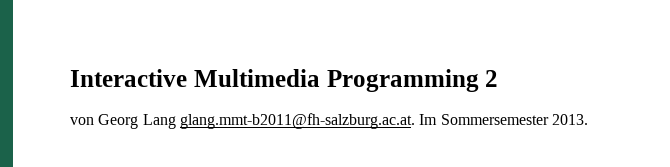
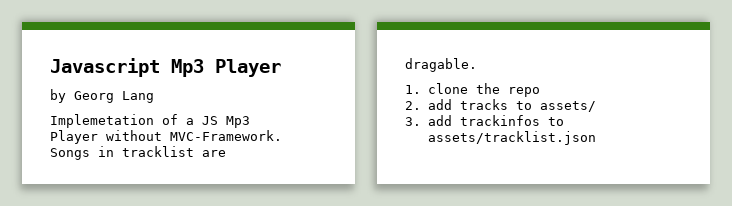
[70,69,499,92] [70,113,588,129] Interactive Multimedia Programming 2 // von Georg Lang glang.mmt-b2011@fh-salzburg.ac.at. Im Sommersemester 2013. -> [50,58,281,77] [50,89,154,103] [50,114,250,128] [50,130,282,144] [50,146,226,160] [405,58,477,72] [405,83,540,97] [405,99,596,112] [405,115,564,126] [427,131,596,145] Javascript Mp3 Player // by Georg Lang // Implemetation of a JS Mp3 Player without MVC-Framework. Songs in tracklist are dragable. // 1. clone the repo // 2. add tracks to assets/ // 3. add trackinfos to assets/tracklist.json

